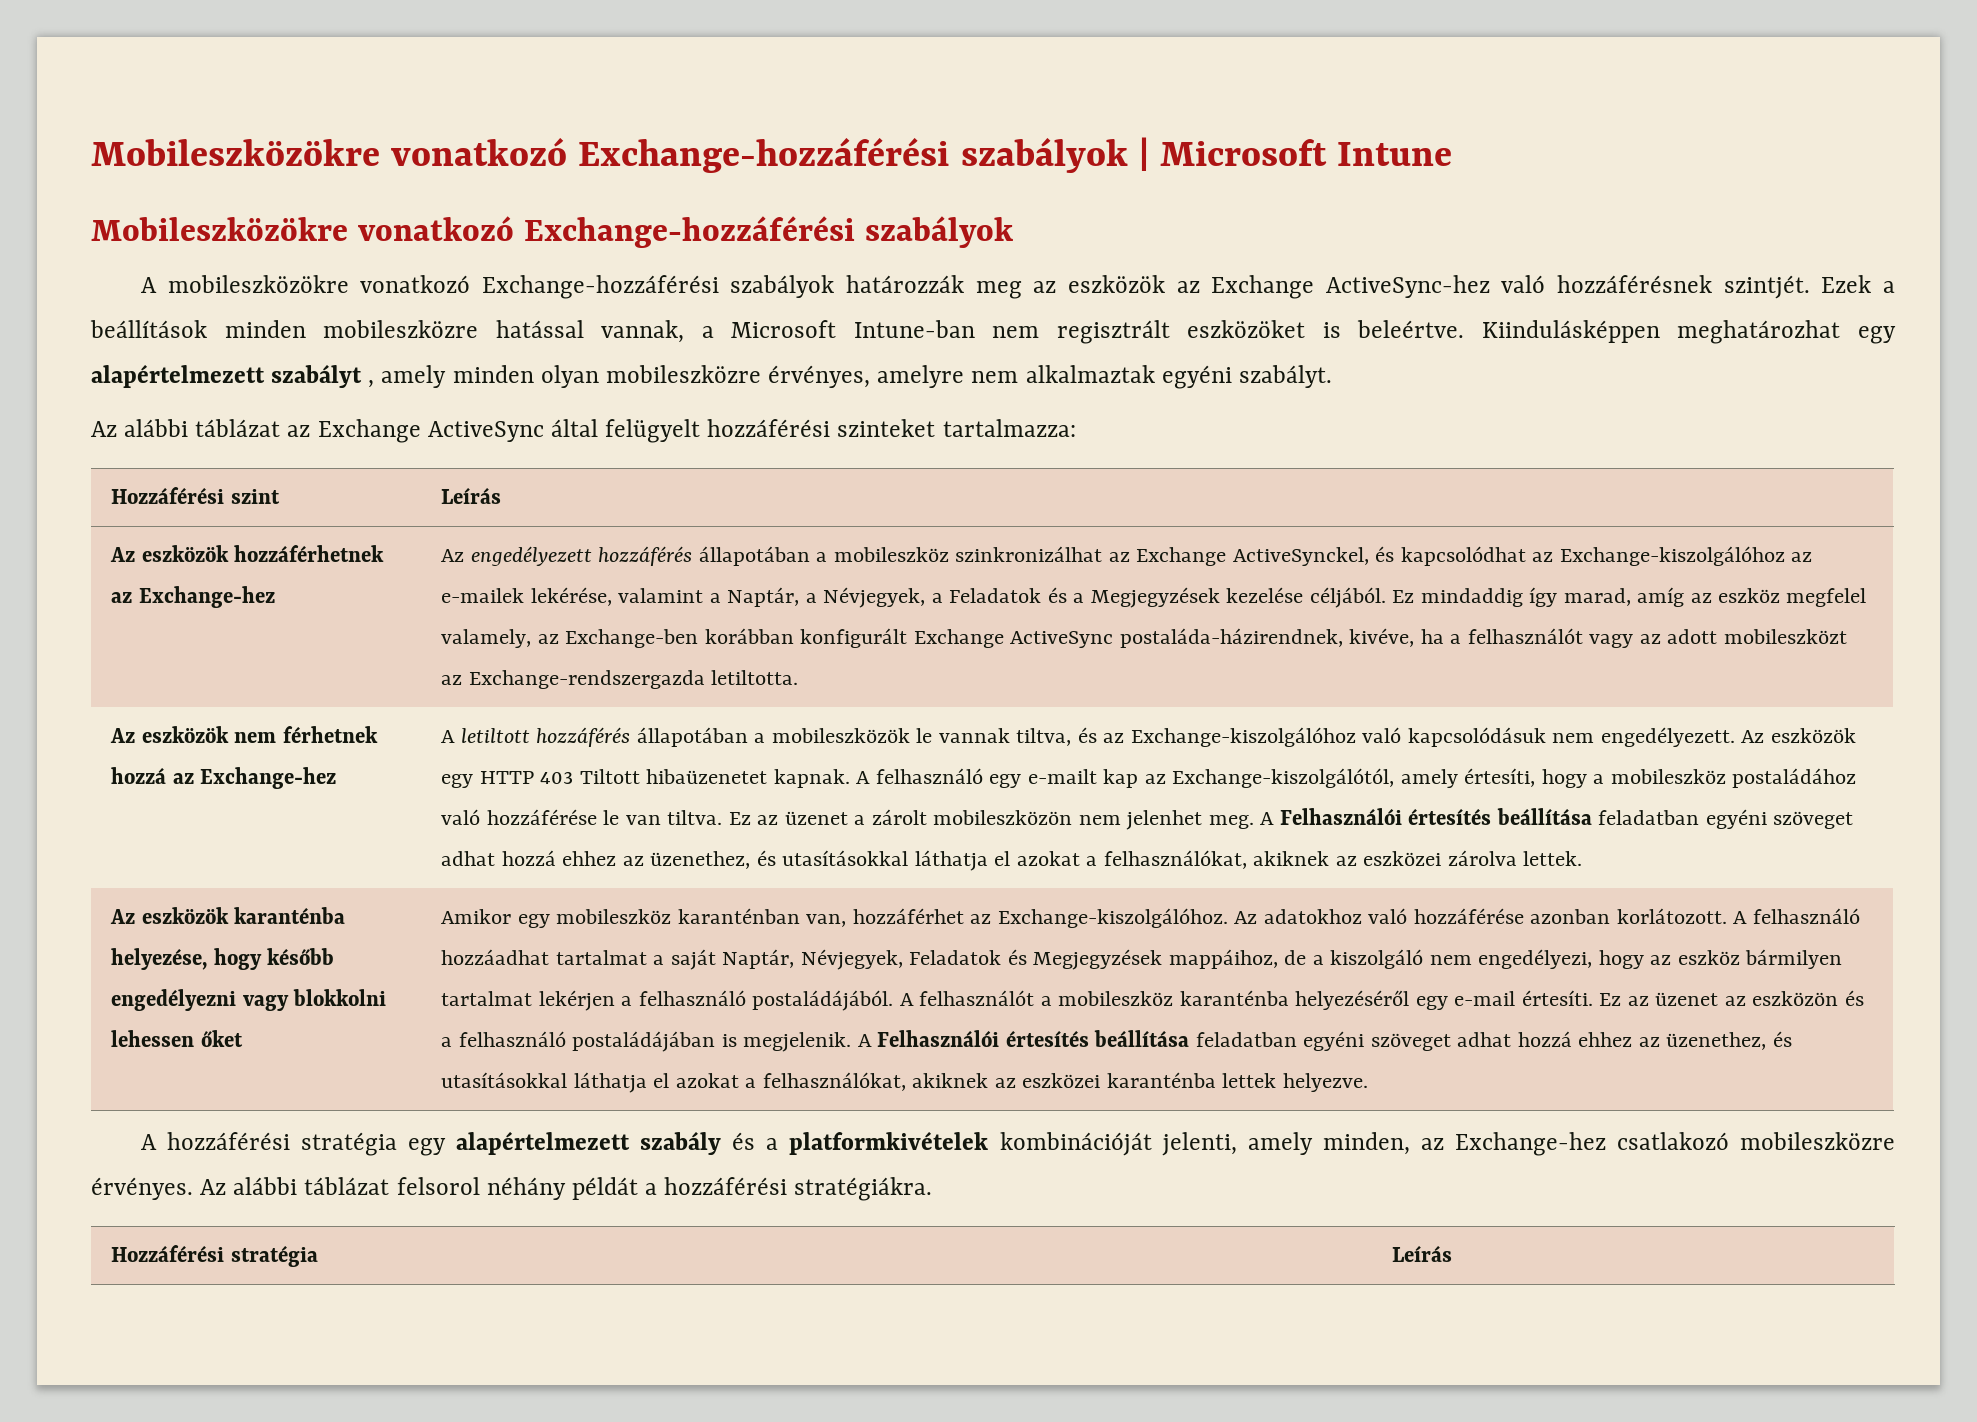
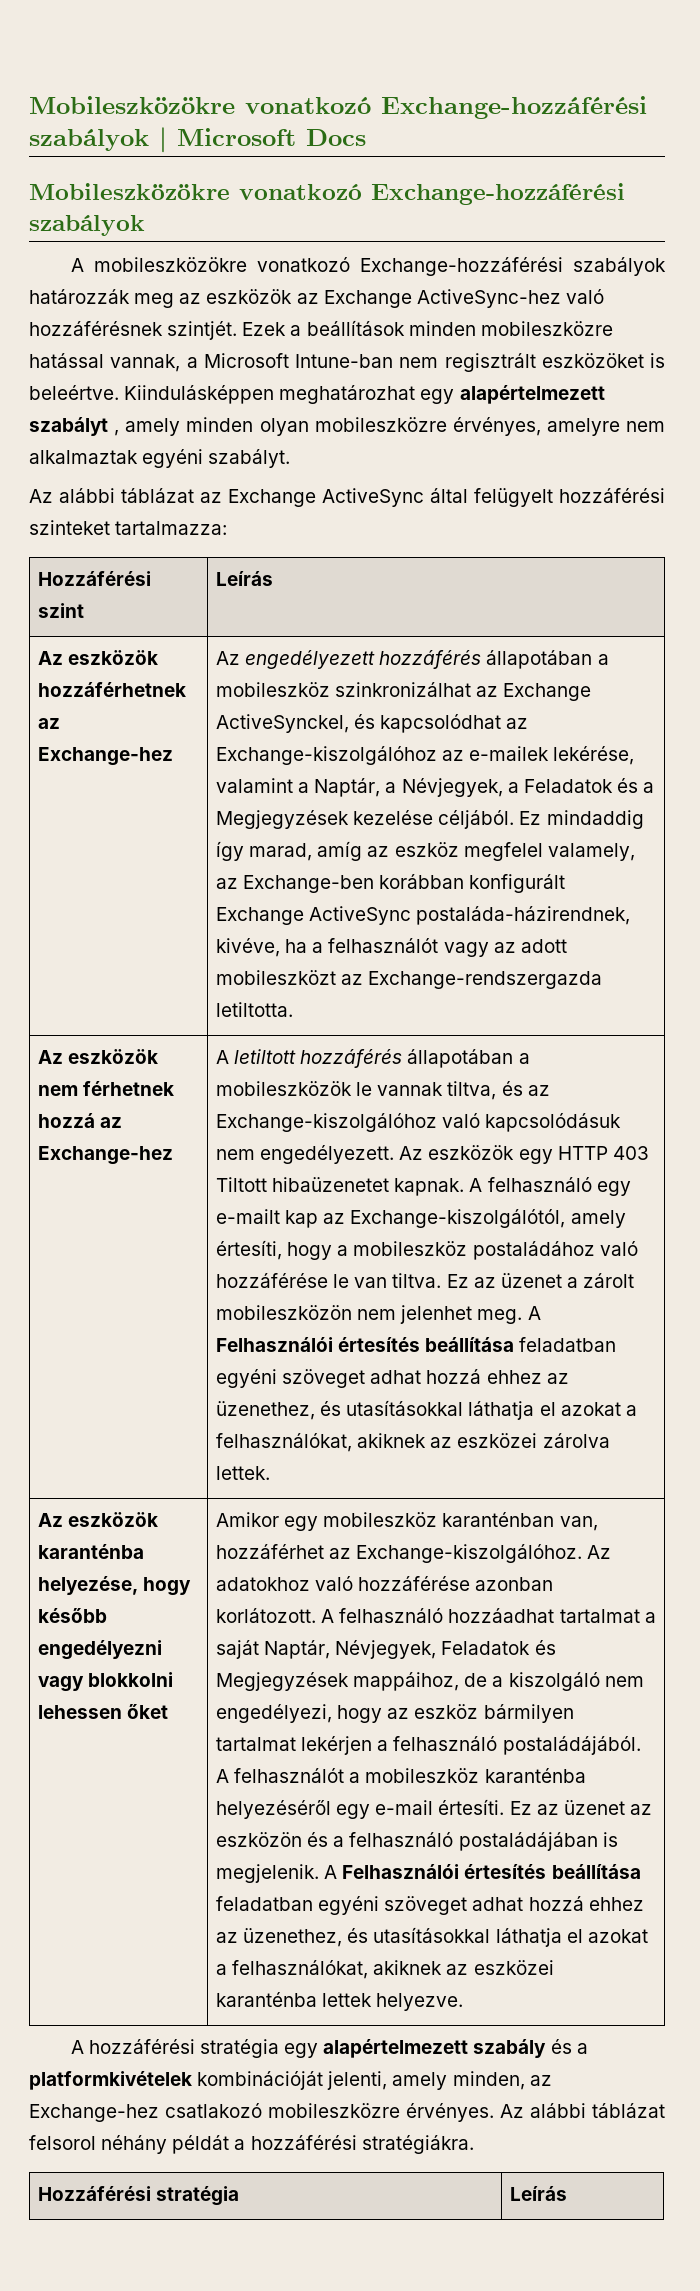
[1337,142,1453,166] Intune -> [306,129,366,146] Docs

